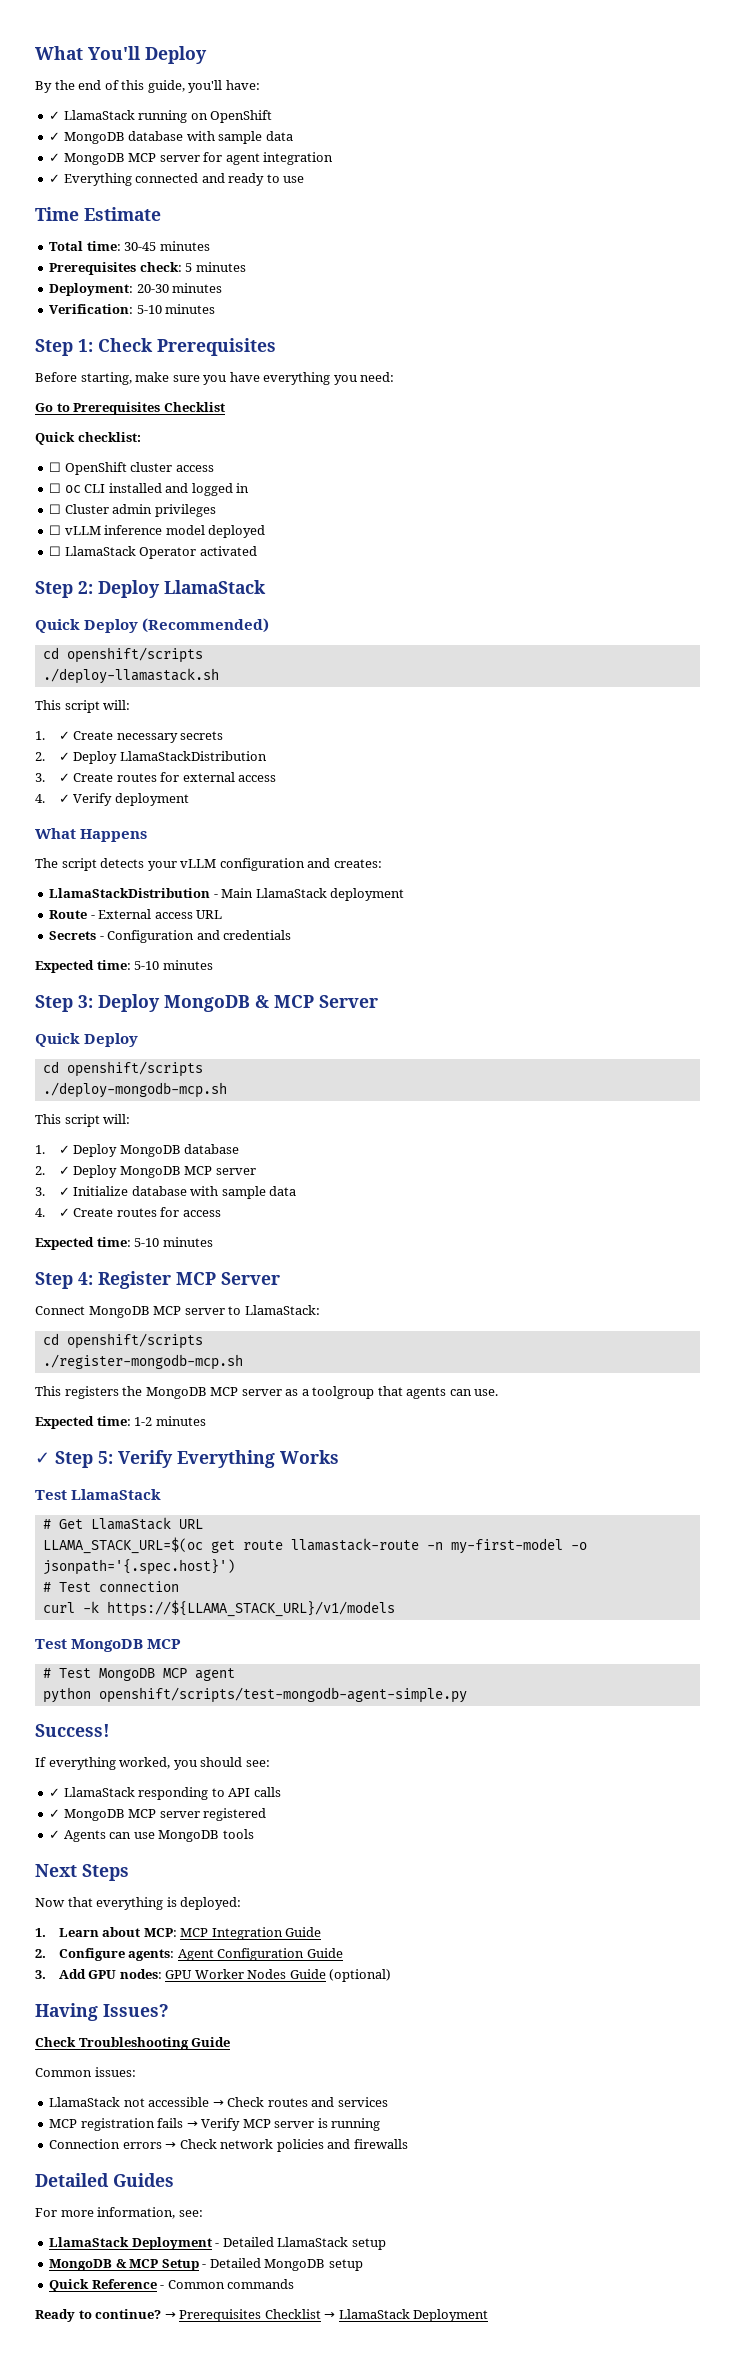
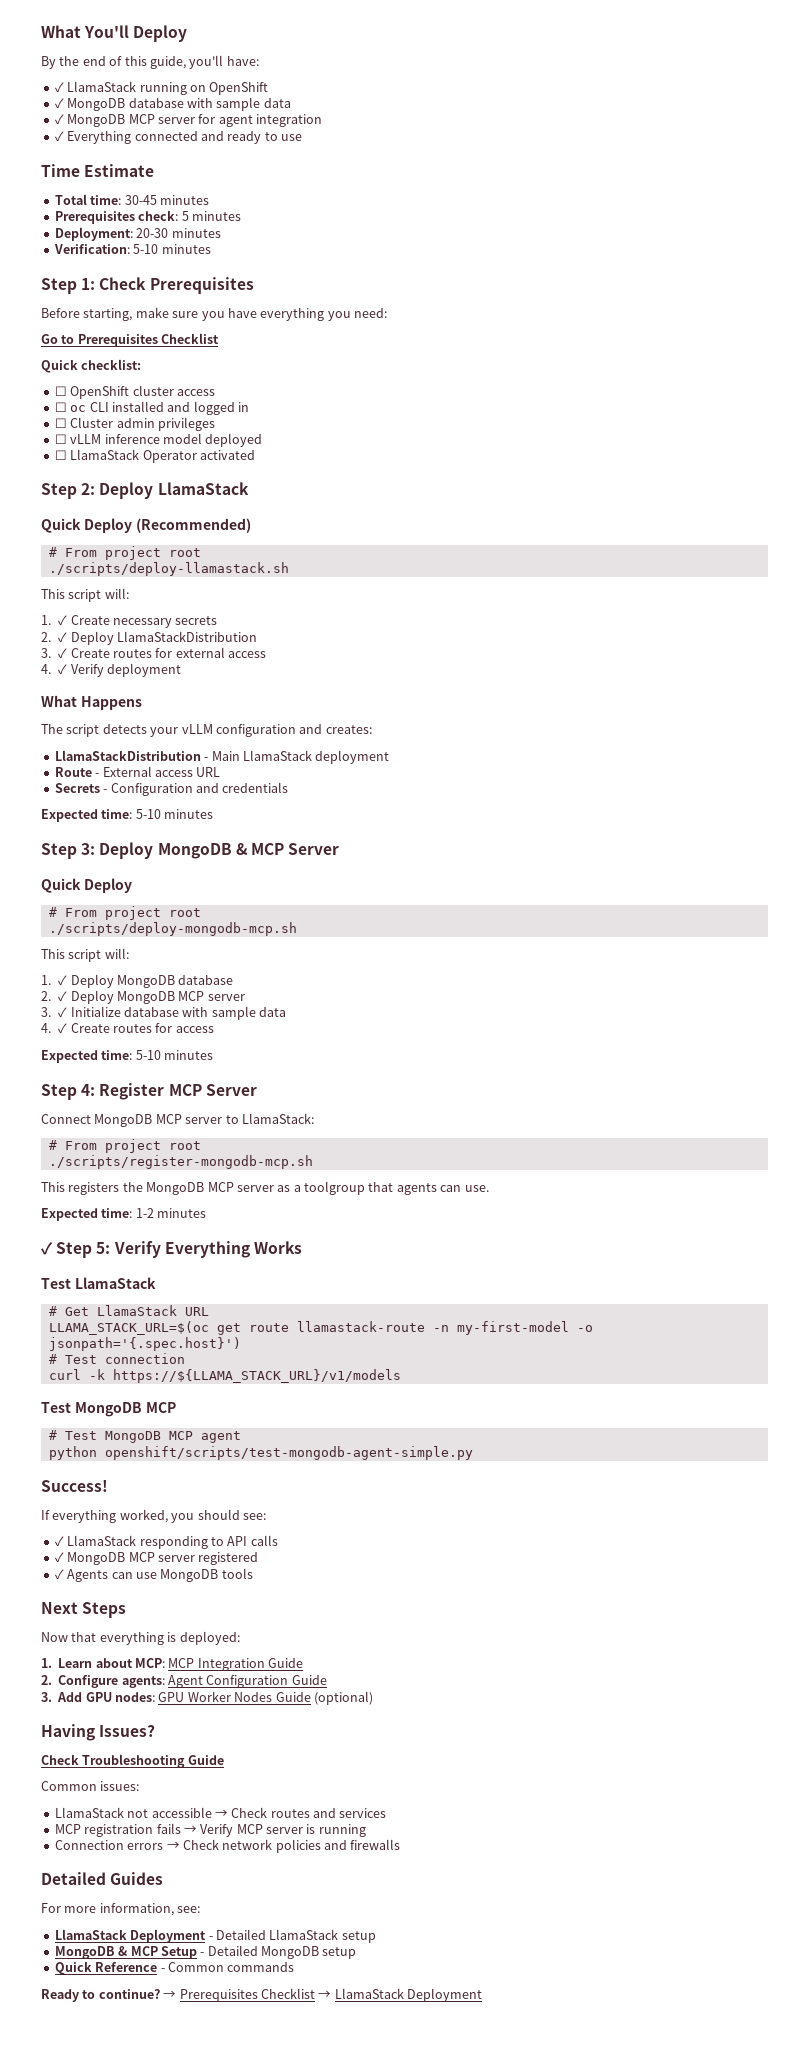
[42,647,203,663] [42,668,219,684] cd openshift/scripts // ./deploy-llamastack.sh -> [48,546,201,560] [48,562,289,576] # From project root // ./scripts/deploy-llamastack.sh
[42,1061,203,1077] [42,1082,227,1098] cd openshift/scripts // ./deploy-mongodb-mcp.sh -> [48,906,201,920] [48,922,297,936] # From project root // ./scripts/deploy-mongodb-mcp.sh
[42,1333,203,1349] [42,1354,243,1370] cd openshift/scripts // ./register-mongodb-mcp.sh -> [48,1139,201,1153] [48,1155,313,1169] # From project root // ./scripts/register-mongodb-mcp.sh

